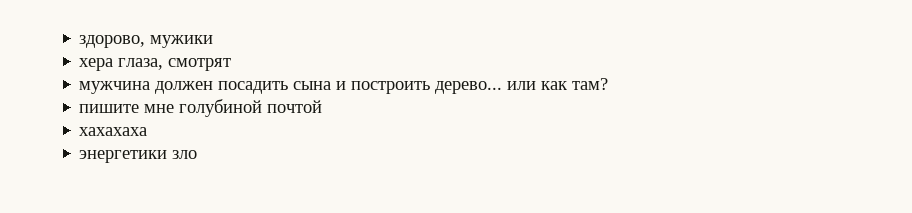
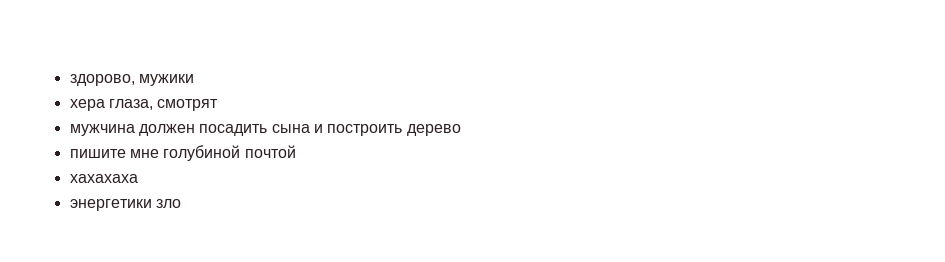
[435,78,609,94] дерево... или как там? -> [406,124,461,136] дерево

